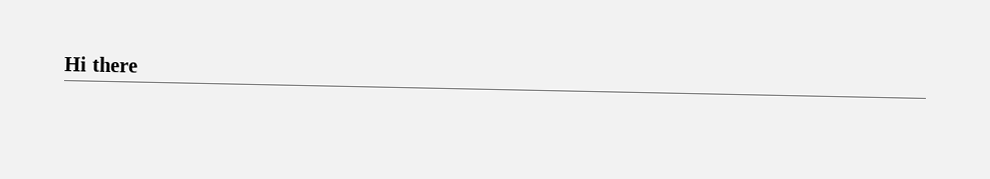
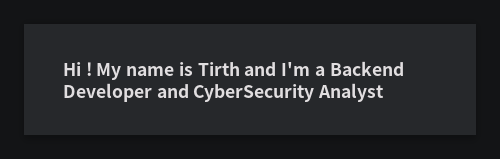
[91,56,138,73] there -> [85,61,404,80] [63,83,385,102] ! My name is Tirth and I'm a Backend Developer and CyberSecurity Analyst

